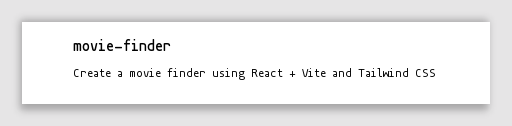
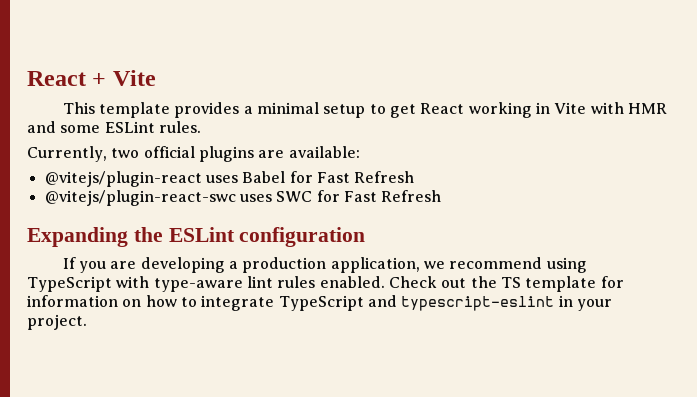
[73,39,171,51] [73,68,436,80] movie-finder // Create a movie finder using React + Vite and Tailwind CSS -> [27,70,156,86] [62,102,667,118] [27,121,201,133] [27,146,360,162] [44,171,415,187] [44,190,442,206] [27,227,366,247] [62,257,587,273] [27,276,624,292] [27,295,612,311] [27,314,87,330] React + Vite // This template provides a minimal setup to get React working in Vite with HMR and some ESLint rules. // Currently, two official plugins are available: // @vitejs/plugin-react uses Babel for Fast Refresh // @vitejs/plugin-react-swc uses SWC for Fast Refresh // Expanding the ESLint configuration // If you are developing a production application, we recommend using TypeScript with type-aware lint rules enabled. Check out the TS template for information on how to integrate TypeScript and typescript-eslint in your project.

